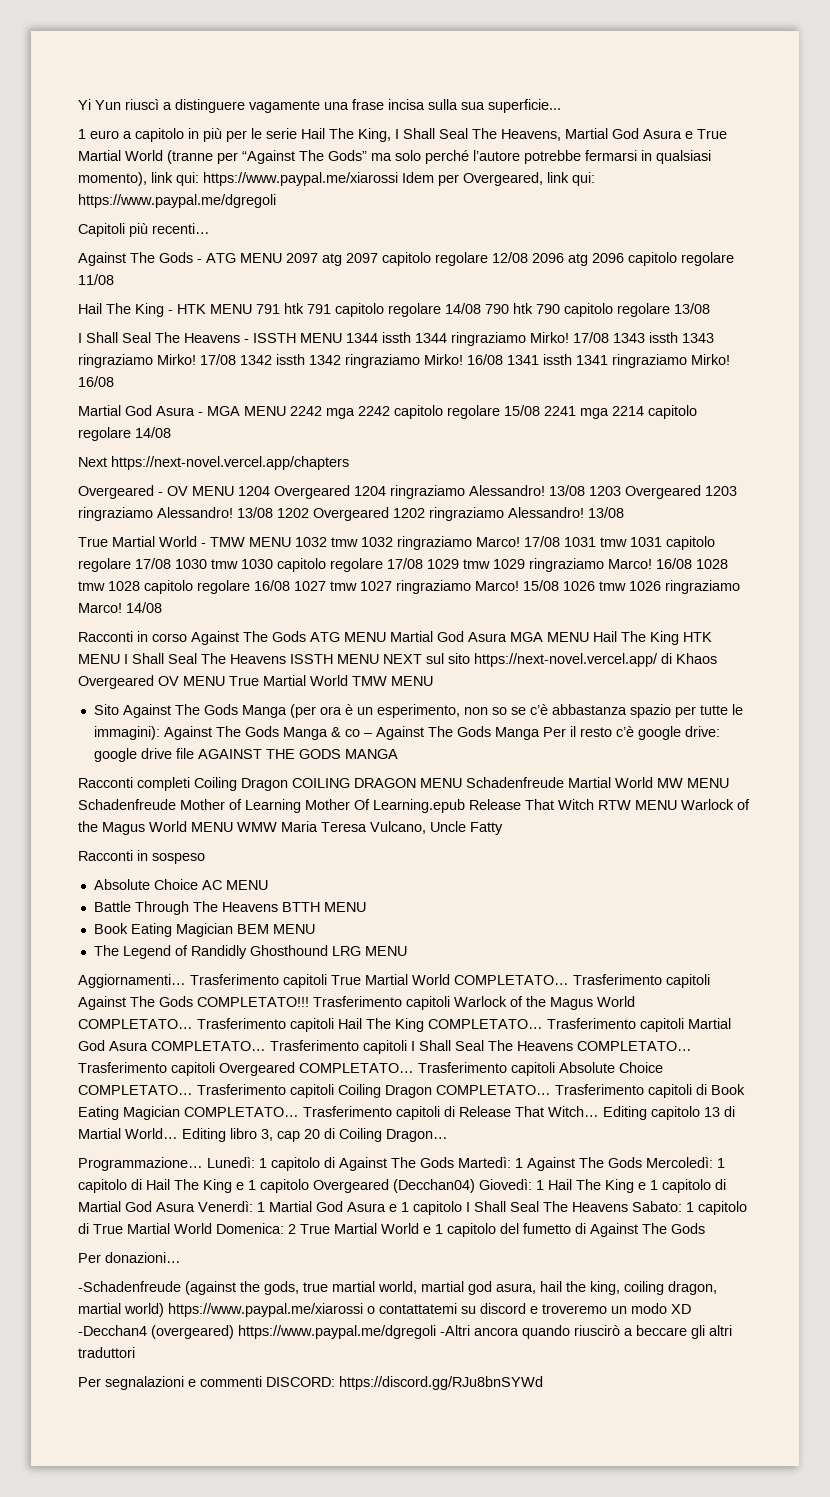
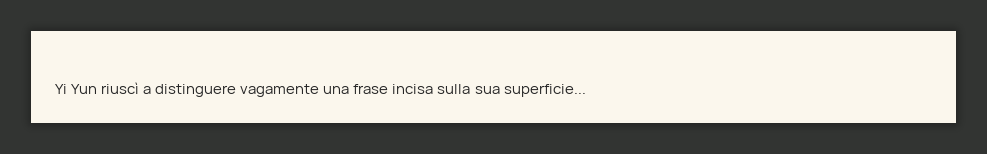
[78,128,727,142] [78,150,711,164] [78,172,595,186] [78,194,276,208] [78,223,210,237] [78,252,734,266] [78,274,114,285] [78,303,710,317] [78,332,714,346] [78,354,730,368] [78,376,114,387] [78,405,697,419] [78,427,171,441] [78,456,349,470] [78,485,737,499] [78,507,624,521] [78,536,715,550] [78,558,728,572] [78,580,740,594] [78,602,162,613] [78,631,712,645] [78,653,717,667] [78,675,433,689] [93,704,743,718] [93,726,720,740] [93,748,398,762] [78,777,729,791] [78,799,750,813] [78,821,503,835] [78,850,205,864] [93,879,268,890] [93,901,366,915] [93,923,315,937] [93,945,407,959] [78,974,710,988] [78,996,635,1010] [78,1018,731,1032] [78,1040,692,1054] [78,1062,663,1076] [78,1084,745,1098] [78,1106,735,1120] [78,1128,448,1142] [78,1157,725,1171] [78,1179,726,1193] [78,1201,747,1215] [78,1223,705,1237] [78,1252,181,1263] [78,1281,717,1295] [78,1303,691,1317] [78,1325,732,1339] [78,1347,135,1358] [78,1376,543,1390] // 1 euro a capitolo in più per le serie Hail The King, I Shall Seal The Heavens, Martial God Asura e True Martial World (tranne per “Against The Gods” ma solo perché l’autore potrebbe fermarsi in qualsiasi momento), link qui: https://www.paypal.me/xiarossi Idem per Overgeared, link qui: https://www.paypal.me/dgregoli // Capitoli più recenti… // Against The Gods - ATG MENU 2097 atg 2097 capitolo regolare 12/08 2096 atg 2096 capitolo regolare 11/08 // Hail The King - HTK MENU 791 htk 791 capitolo regolare 14/08 790 htk 790 capitolo regolare 13/08 // I Shall Seal The Heavens - ISSTH MENU 1344 issth 1344 ringraziamo Mirko! 17/08 1343 issth 1343 ringraziamo Mirko! 17/08 1342 issth 1342 ringraziamo Mirko! 16/08 1341 issth 1341 ringraziamo Mirko! 16/08 // Martial God Asura - MGA MENU 2242 mga 2242 capitolo regolare 15/08 2241 mga 2214 capitolo regolare 14/08 // Next https://next-novel.vercel.app/chapters // Overgeared - OV MENU 1204 Overgeared 1204 ringraziamo Alessandro! 13/08 1203 Overgeared 1203 ringraziamo Alessandro! 13/08 1202 Overgeared 1202 ringraziamo Alessandro! 13/08 // True Martial World - TMW MENU 1032 tmw 1032 ringraziamo Marco! 17/08 1031 tmw 1031 capitolo regolare 17/08 1030 tmw 1030 capitolo regolare 17/08 1029 tmw 1029 ringraziamo Marco! 16/08 1028 tmw 1028 capitolo regolare 16/08 1027 tmw 1027 ringraziamo Marco! 15/08 1026 tmw 1026 ringraziamo Marco! 14/08 // Racconti in corso Against The Gods ATG MENU Martial God Asura MGA MENU Hail The King HTK MENU I Shall Seal The Heavens ISSTH MENU NEXT sul sito https://next-novel.vercel.app/ di Khaos Overgeared OV MENU True Martial World TMW MENU // Sito Against The Gods Manga (per ora è un esperimento, non so se c’è abbastanza spazio per tutte le immagini): Against The Gods Manga & co – Against The Gods Manga Per il resto c’è google drive: google drive file AGAINST THE GODS MANGA // Racconti completi Coiling Dragon COILING DRAGON MENU Schadenfreude Martial World MW MENU Schadenfreude Mother of Learning Mother Of Learning.epub Release That Witch RTW MENU Warlock of the Magus World MENU WMW Maria Teresa Vulcano, Uncle Fatty // Racconti in sospeso // Absolute Choice AC MENU // Battle Through The Heavens BTTH MENU // Book Eating Magician BEM MENU // The Legend of Randidly Ghosthound LRG MENU // Aggiornamenti… Trasferimento capitoli True Martial World COMPLETATO… Trasferimento capitoli Against The Gods COMPLETATO!!! Trasferimento capitoli Warlock of the Magus World COMPLETATO… Trasferimento capitoli Hail The King COMPLETATO… Trasferimento capitoli Martial God Asura COMPLETATO… Trasferimento capitoli I Shall Seal The Heavens COMPLETATO… Trasferimento capitoli Overgeared COMPLETATO… Trasferimento capitoli Absolute Choice COMPLETATO… Trasferimento capitoli Coiling Dragon COMPLETATO… Trasferimento capitoli di Book Eating Magician COMPLETATO… Trasferimento capitoli di Release That Witch… Editing capitolo 13 di Martial World… Editing libro 3, cap 20 di Coiling Dragon… // Programmazione… Lunedì: 1 capitolo di Against The Gods Martedì: 1 Against The Gods Mercoledì: 1 capitolo di Hail The King e 1 capitolo Overgeared (Decchan04) Giovedì: 1 Hail The King e 1 capitolo di Martial God Asura Venerdì: 1 Martial God Asura e 1 capitolo I Shall Seal The Heavens Sabato: 1 capitolo di True Martial World Domenica: 2 True Martial World e 1 capitolo del fumetto di Against The Gods // Per donazioni… // -Schadenfreude (against the gods, true martial world, martial god asura, hail the king, coiling dragon, martial world) https://www.paypal.me/xiarossi o contattatemi su discord e troveremo un modo XD -Decchan4 (overgeared) https://www.paypal.me/dgregoli -Altri ancora quando riuscirò a beccare gli altri traduttori // Per segnalazioni e commenti DISCORD: https://discord.gg/RJu8bnSYWd -> (586, 90) none

